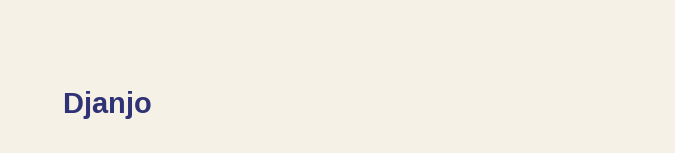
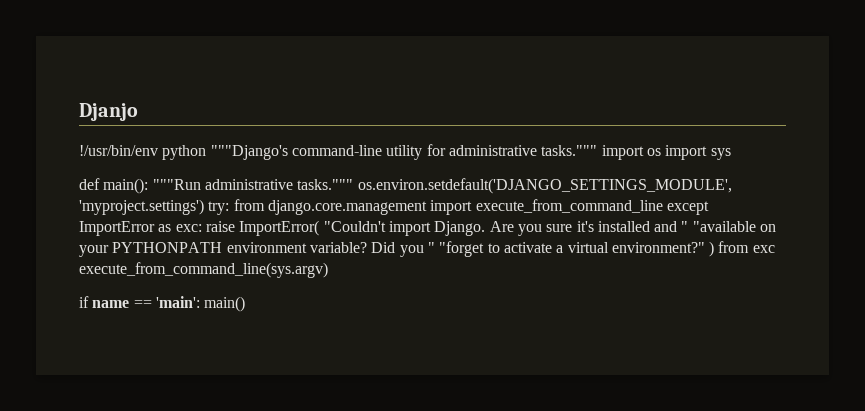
(152, 105) none -> [79,144,731,160] [79,178,732,194] [79,199,709,215] [79,220,777,236] [79,241,775,257] [79,262,328,278] [79,296,246,312] // !/usr/bin/env python """Django's command-line utility for administrative tasks.""" import os import sys // def main(): """Run administrative tasks.""" os.environ.setdefault('DJANGO_SETTINGS_MODULE', 'myproject.settings') try: from django.core.management import execute_from_command_line except ImportError as exc: raise ImportError( "Couldn't import Django. Are you sure it's installed and " "available on your PYTHONPATH environment variable? Did you " "forget to activate a virtual environment?" ) from exc execute_from_command_line(sys.argv) // if name == 'main': main()

